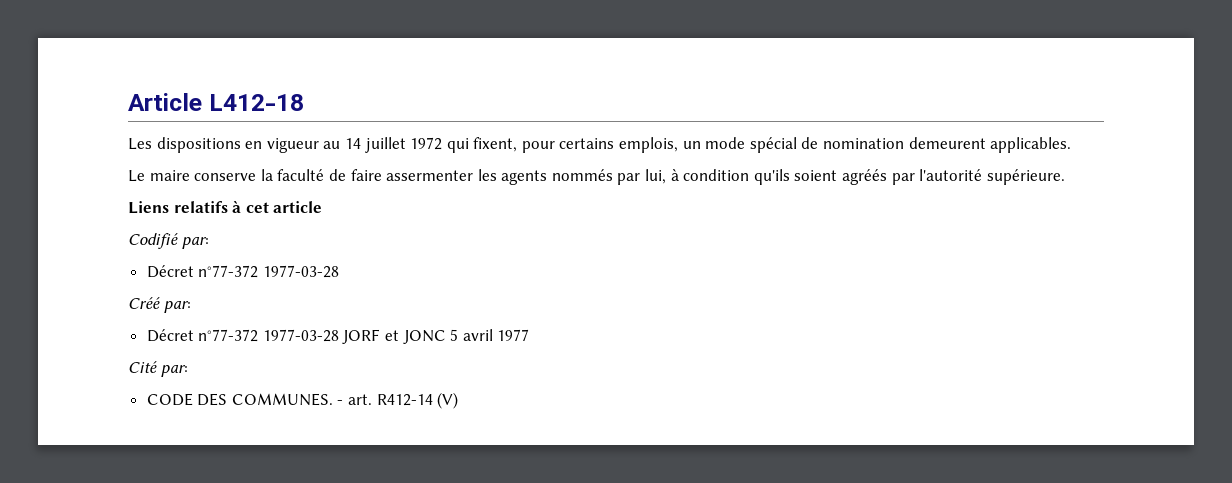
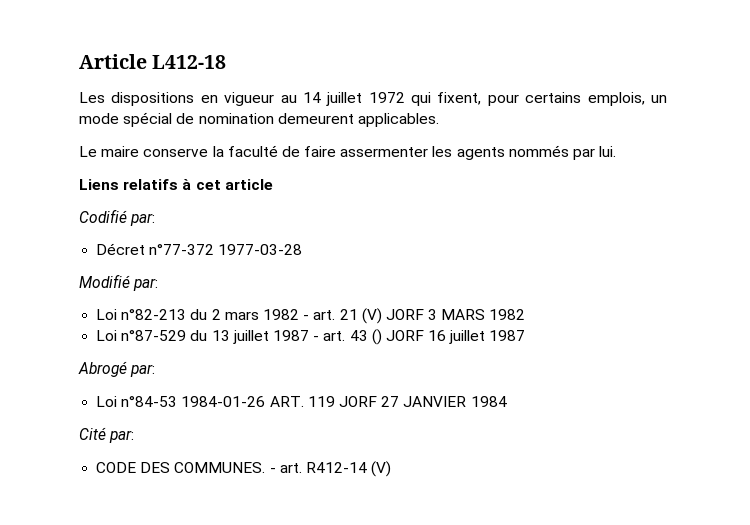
[645,169,1065,185] lui, à condition qu'ils soient agréés par l'autorité supérieure. -> [599,146,617,157] lui.
[128,297,191,313] [146,329,530,344] Créé par: // Décret n°77-372 1977-03-28 JORF et JONC 5 avril 1977 -> [79,274,159,291] [96,308,526,324] [96,329,526,345] [78,361,156,377] [96,396,507,407] Modifié par: // Loi n°82-213 du 2 mars 1982 - art. 21 (V) JORF 3 MARS 1982 // Loi n°87-529 du 13 juillet 1987 - art. 43 () JORF 16 juillet 1987 // Abrogé par: // Loi n°84-53 1984-01-26 ART. 119 JORF 27 JANVIER 1984

